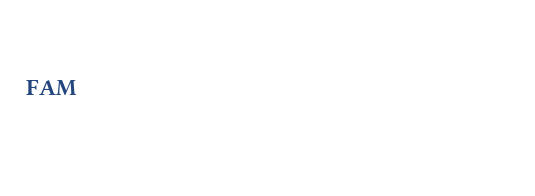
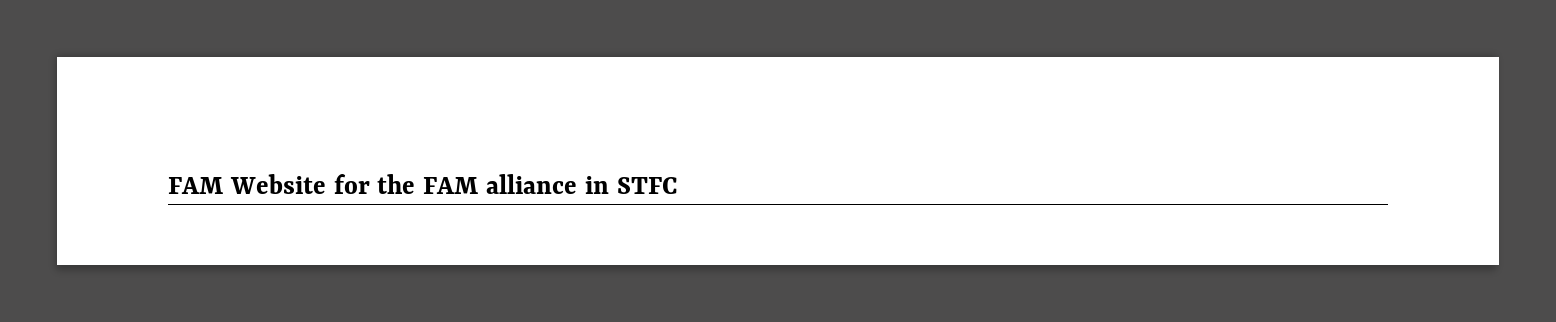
[26,79,77,96] FAM -> [168,174,677,194] FAM Website for the FAM alliance in STFC

